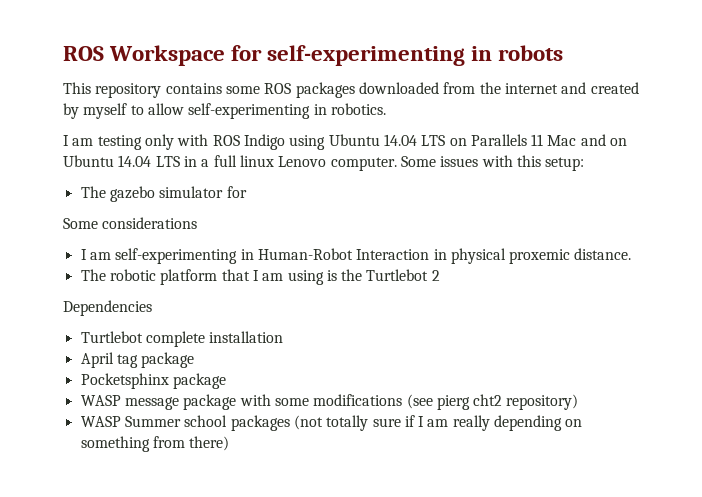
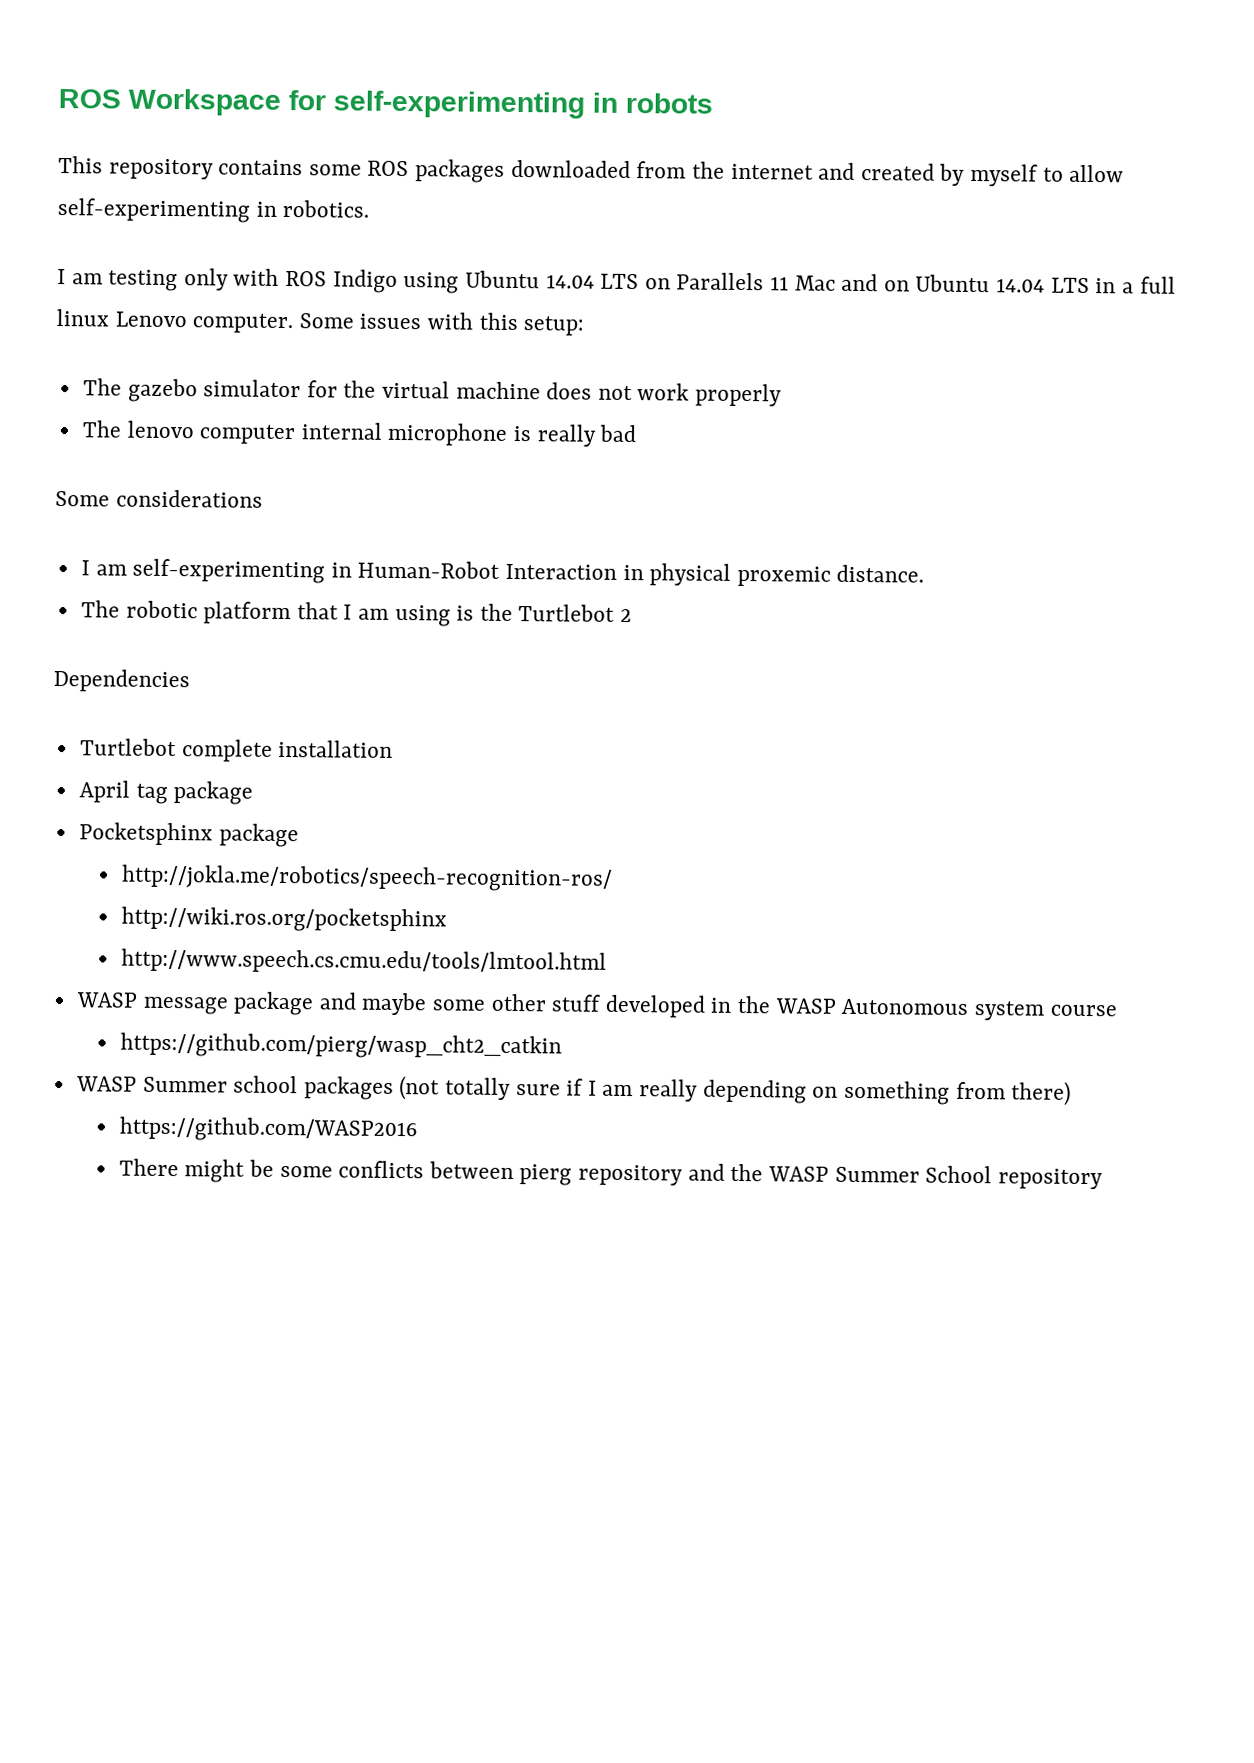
(247, 192) none -> [343,380,783,407] [81,420,637,447] the virtual machine does not work properly // The lenovo computer internal microphone is really bad
(226, 381) none -> [120,864,613,892] [120,906,447,933] [120,948,607,975] // http://jokla.me/robotics/speech-recognition-ros/ // http://wiki.ros.org/pocketsphinx // http://www.speech.cs.cmu.edu/tools/lmtool.html
[239,394,579,410] with some modifications (see pierg cht2 repository) -> [318,992,1117,1021] [119,1032,562,1060] and maybe some other stuff developed in the WASP Autonomous system course // https://github.com/pierg/wasp_cht2_catkin
(230, 443) none -> [118,1116,418,1143] [118,1158,1103,1190] // https://github.com/WASP2016 // There might be some conflicts between pierg repository and the WASP Summer School repository

